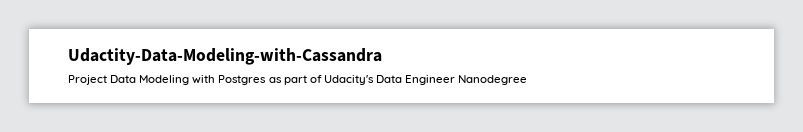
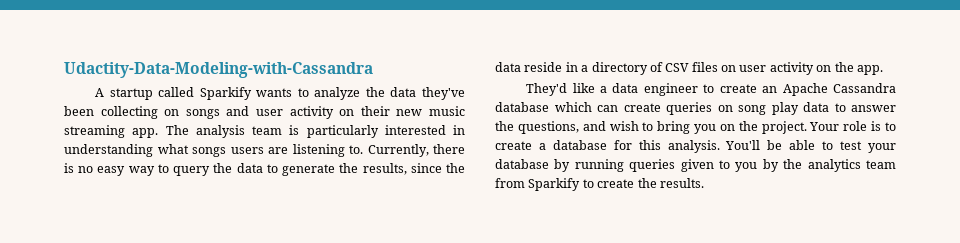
[68,75,528,85] Project Data Modeling with Postgres as part of Udacity's Data Engineer Nanodegree -> [95,87,466,100] [64,106,466,119] [64,125,465,138] [64,144,465,157] [64,163,465,176] [495,62,883,75] [526,83,896,96] [495,102,896,115] [495,121,896,134] [495,140,897,153] [495,159,896,172] [495,178,704,191] A startup called Sparkify wants to analyze the data they've been collecting on songs and user activity on their new music streaming app. The analysis team is particularly interested in understanding what songs users are listening to. Currently, there is no easy way to query the data to generate the results, since the data reside in a directory of CSV files on user activity on the app. // They'd like a data engineer to create an Apache Cassandra database which can create queries on song play data to answer the questions, and wish to bring you on the project. Your role is to create a database for this analysis. You'll be able to test your database by running queries given to you by the analytics team from Sparkify to create the results.

